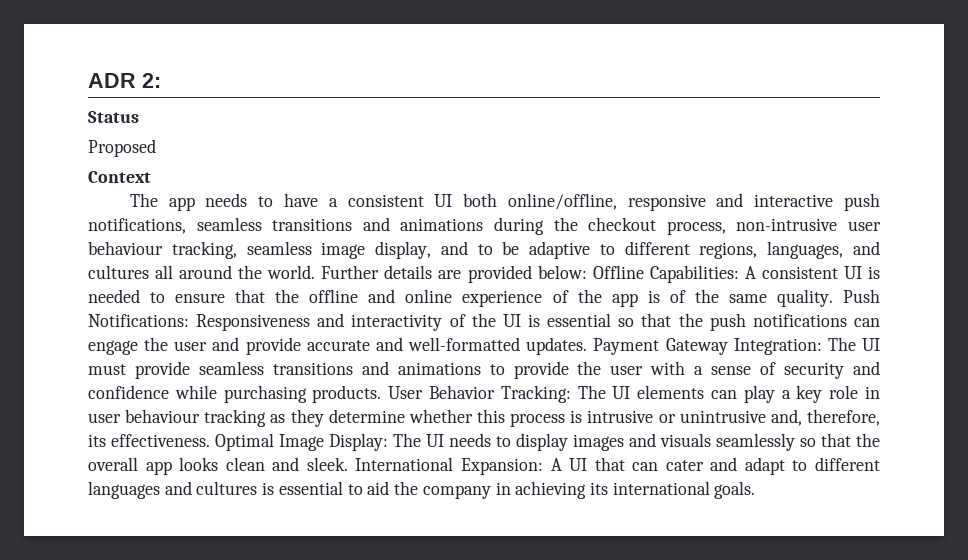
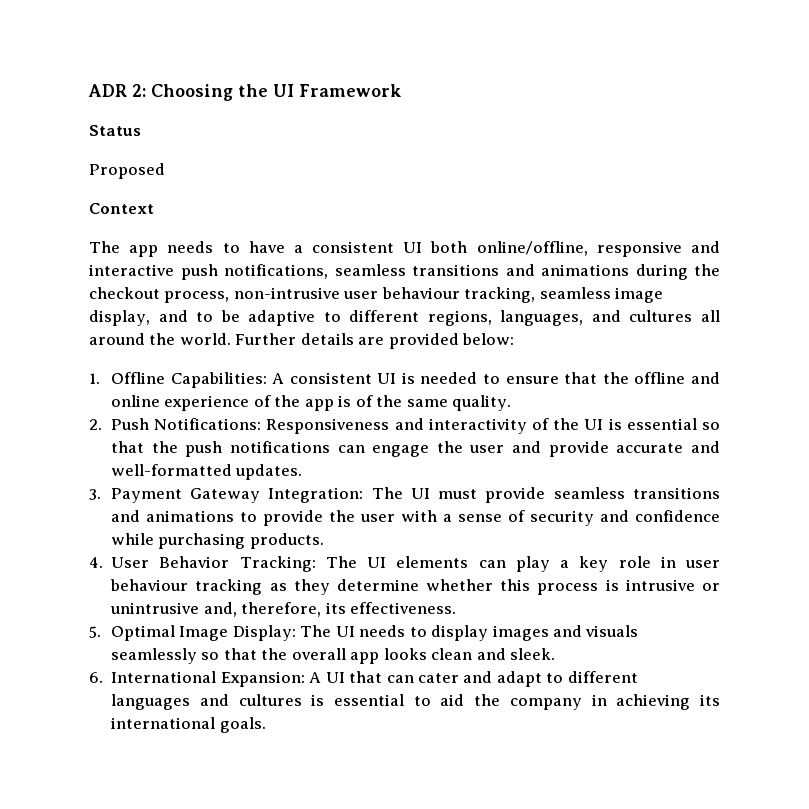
(161, 80) none -> [151,84,401,101] Choosing the UI Framework
(587, 272) none -> [89,373,100,384] // 1.
(833, 298) none -> [89,419,102,430] // 2.
(588, 346) none -> [89,489,101,500] // 3.
(382, 394) none -> [89,557,103,568] // 4.
(210, 440) none -> [89,626,101,638] // 5.
(348, 464) none -> [89,672,103,683] // 6.

